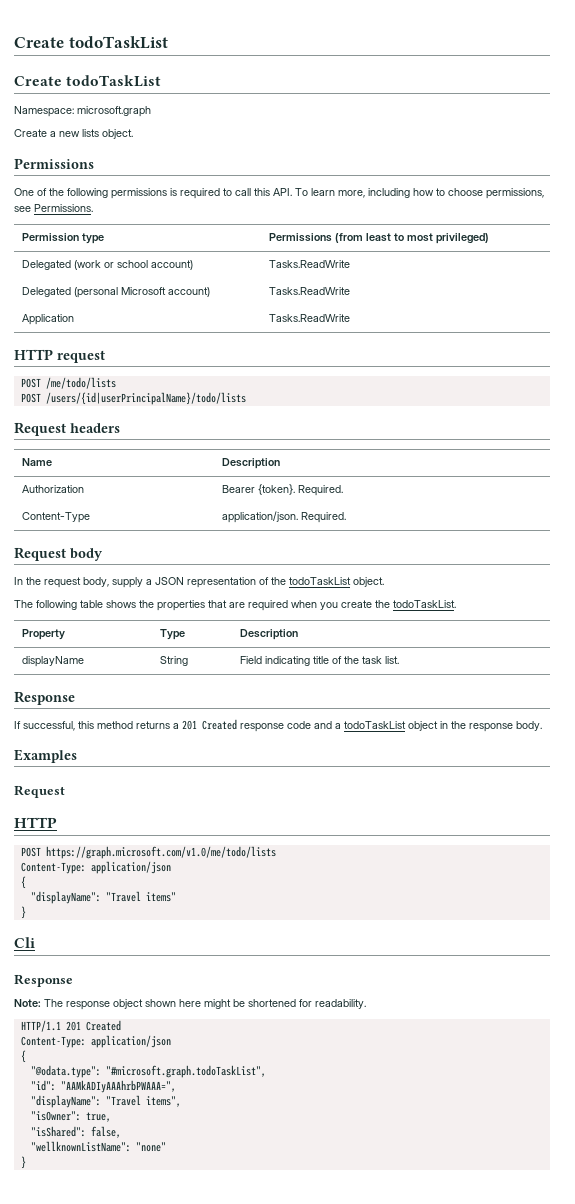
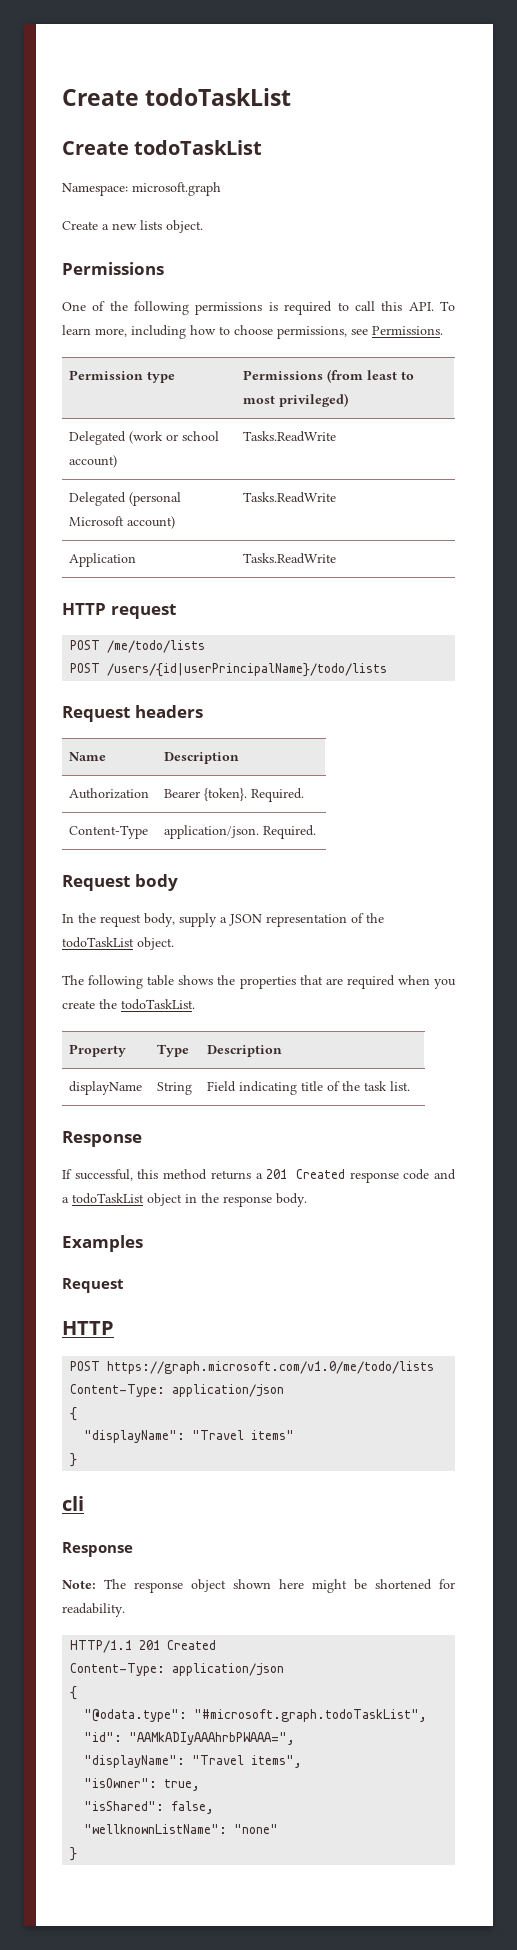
[14,937,35,948] Cli -> [62,1496,84,1511] cli

